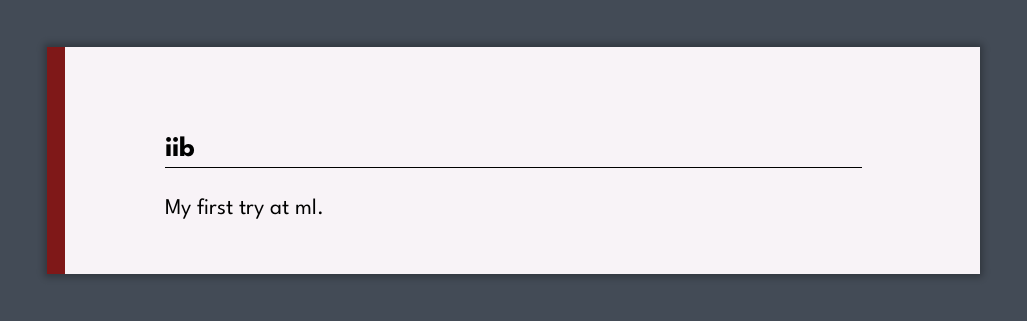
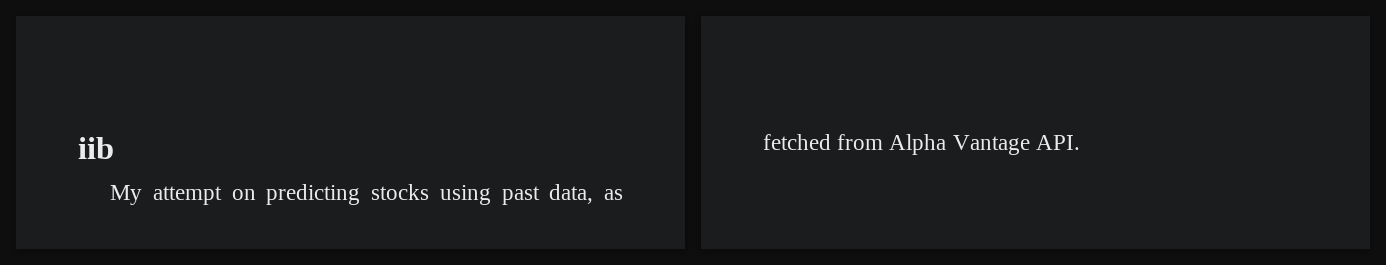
[197,198,325,219] first try at ml. -> [152,184,624,205] [763,134,1080,155] attempt on predicting stocks using past data, as fetched from Alpha Vantage API.

